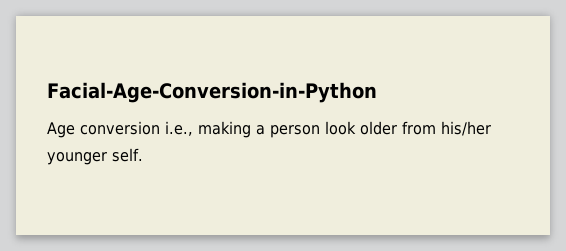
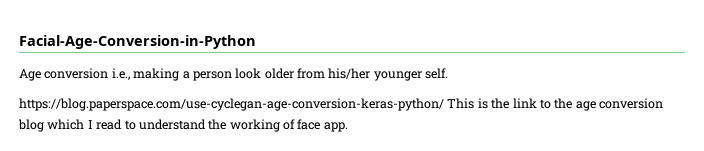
(143, 155) none -> [19,98,663,111] [18,119,348,132] // https://blog.paperspace.com/use-cyclegan-age-conversion-keras-python/ This is the link to the age conversion blog which I read to understand the working of face app.

